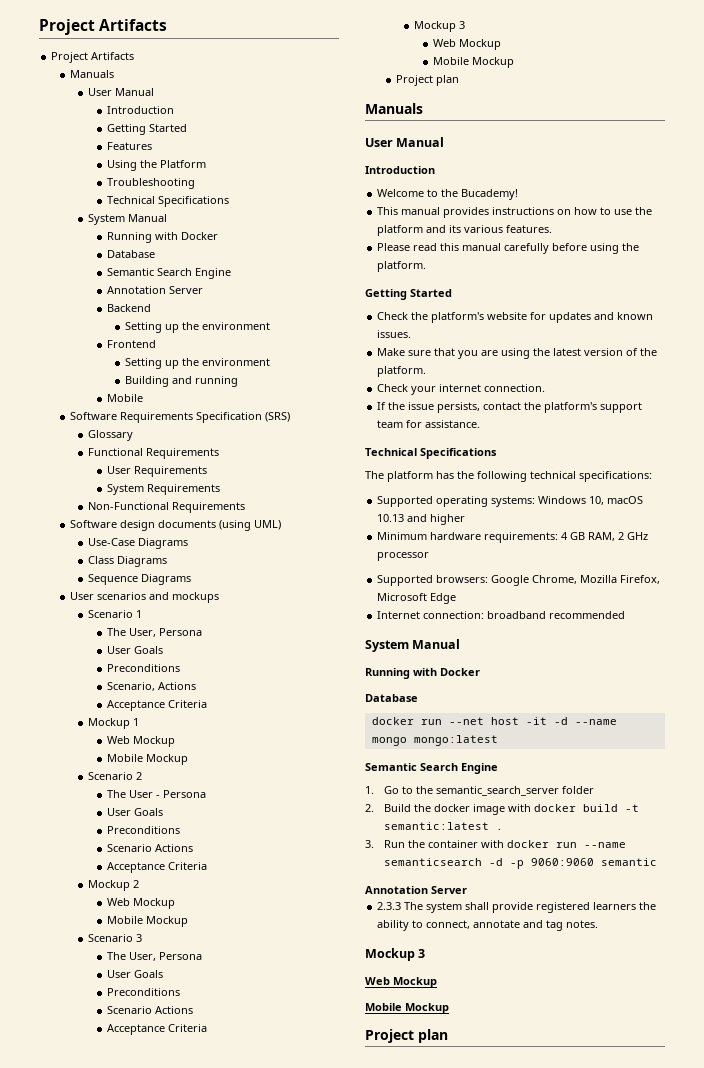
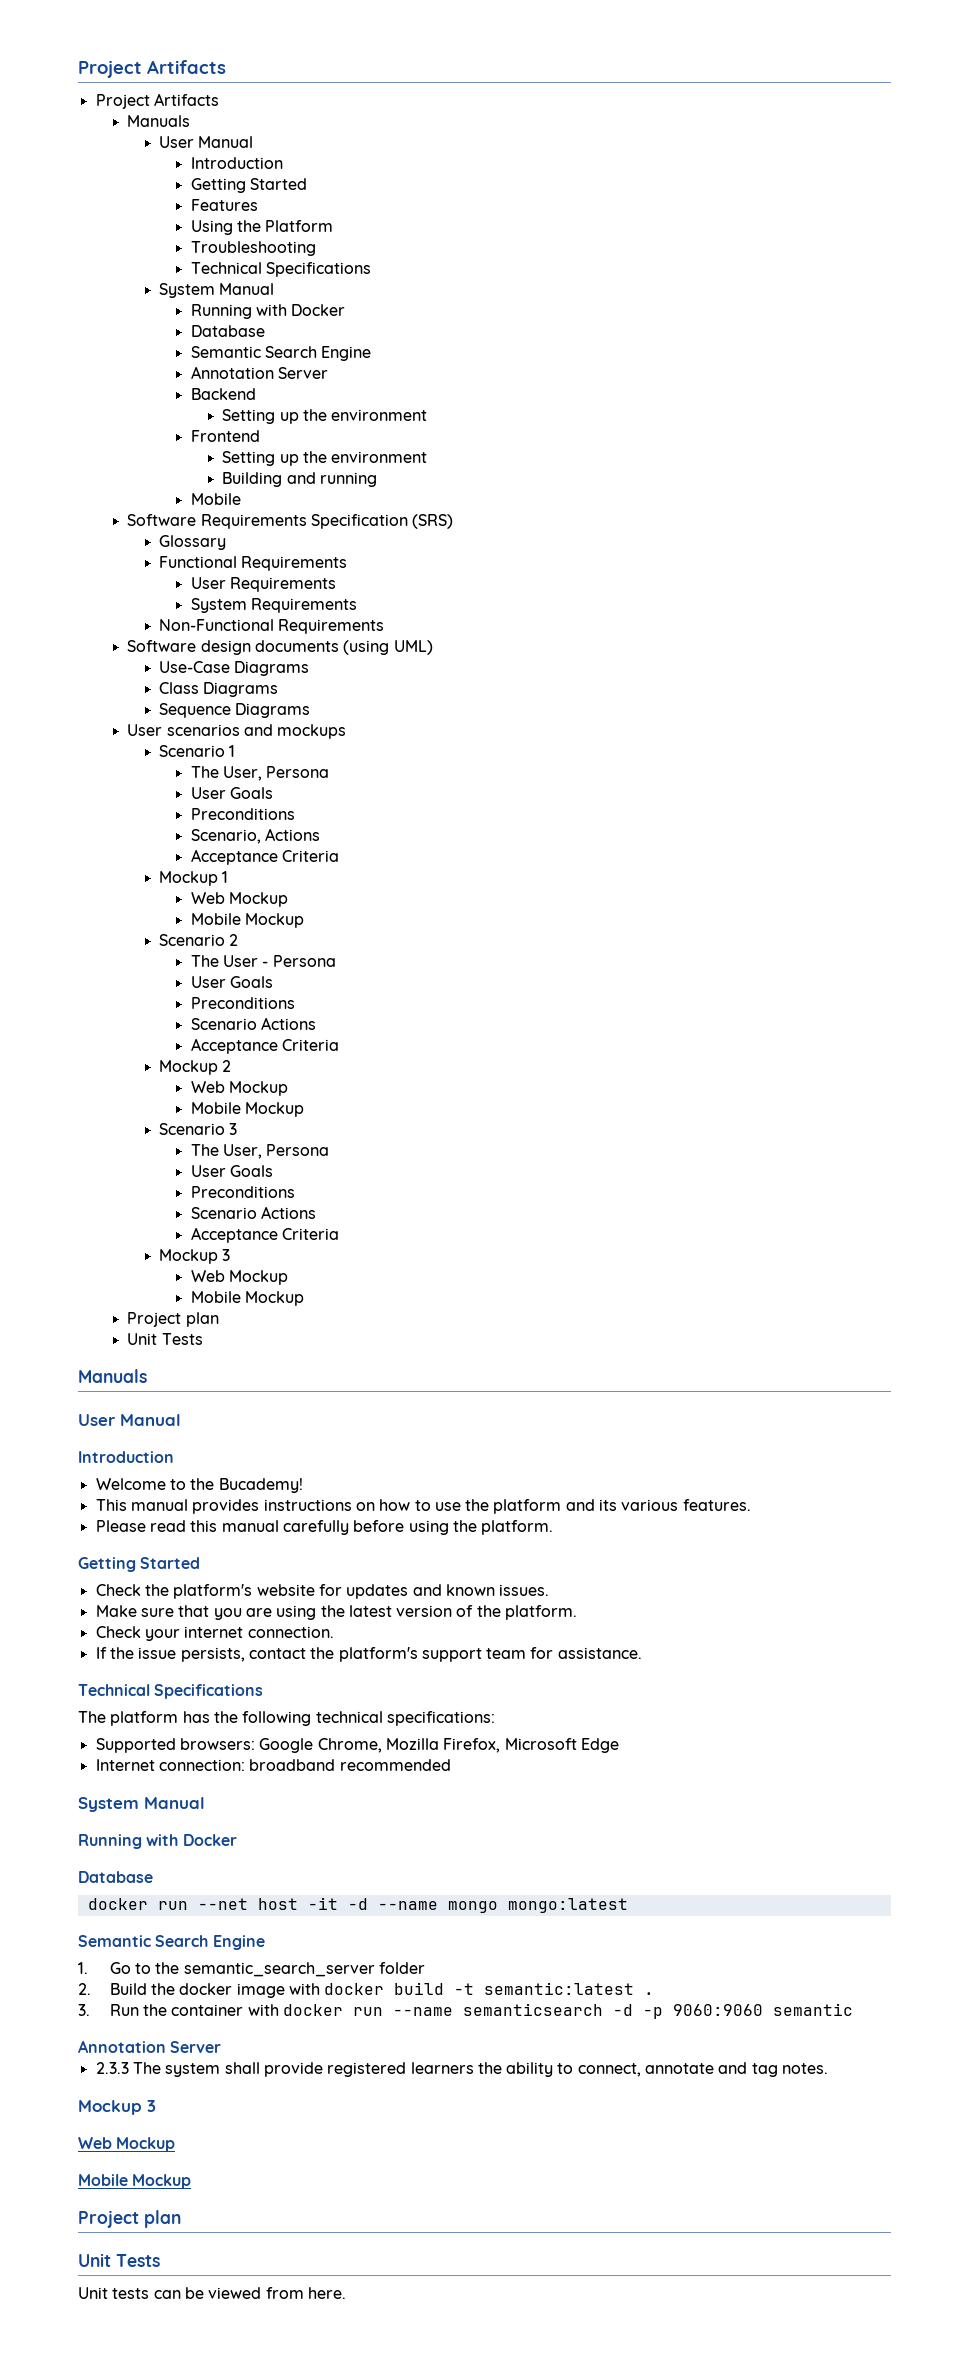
(459, 80) none -> [127,1333,203,1345] // Unit Tests
[377,496,644,507] [377,514,466,525] [377,532,649,543] [377,552,430,561] // Supported operating systems: Windows 10, macOS 10.13 and higher // Minimum hardware requirements: 4 GB RAM, 2 GHz processor -> (495, 1718) none
(448, 1036) none -> [78,2253,160,2267] [78,2287,346,2299] // Unit Tests // Unit tests can be viewed from here.

